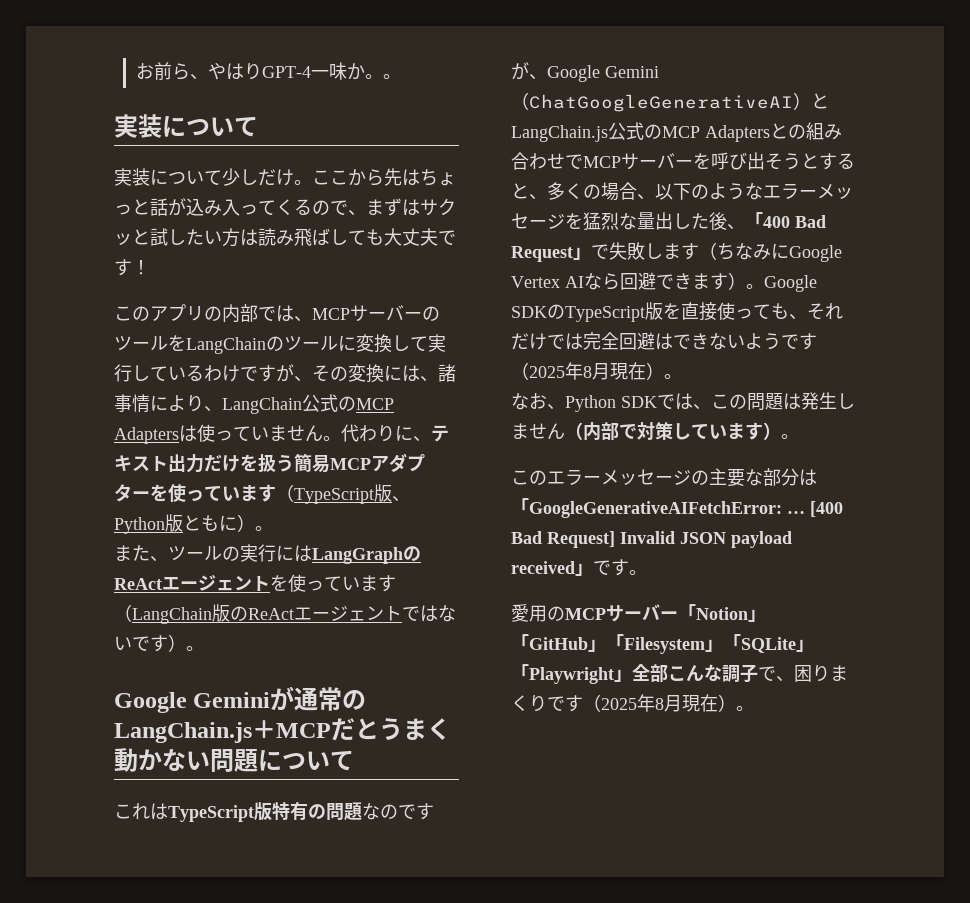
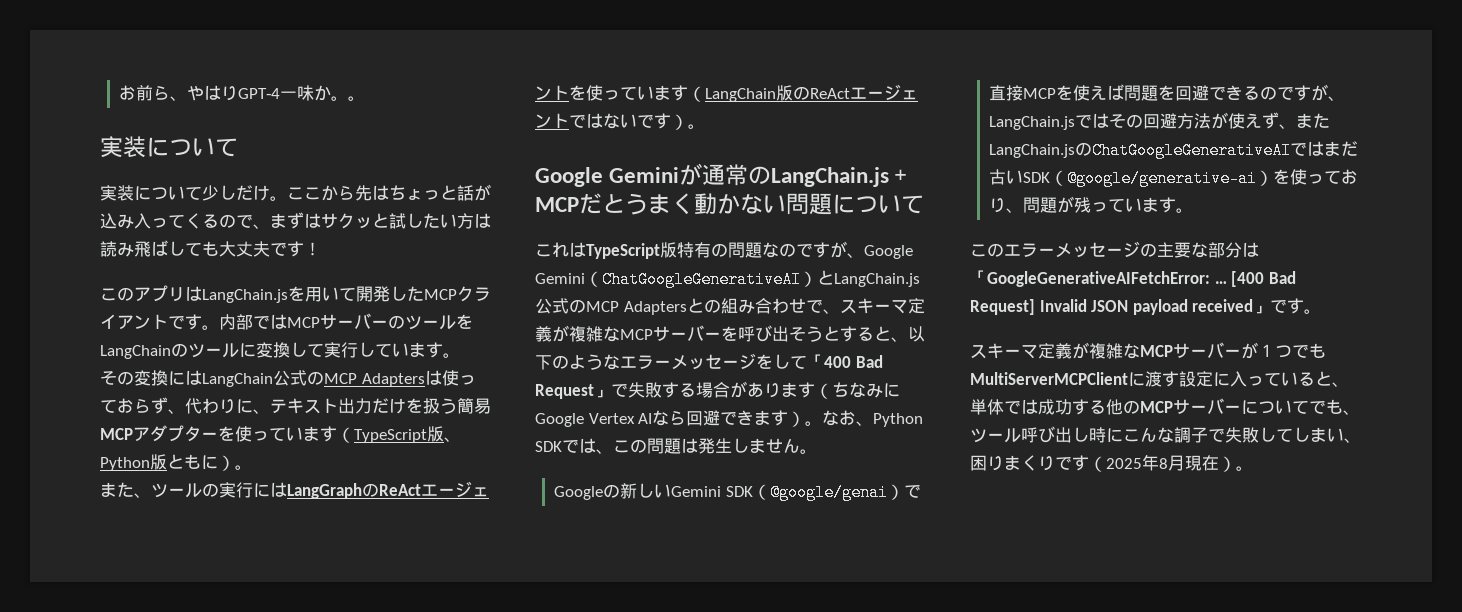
[204,306,222,321] の -> [185,286,491,303] [100,314,219,330] はLangChain.jsを用いて開発したMCPクライアントです。
[294,316,312,322] 、 -> (287, 321) none
[186,364,456,383] [114,394,222,413] るわけですが、その変換には、諸事情により、 -> [409,342,460,358] [100,370,202,386] ます。 // その変換には
[251,425,341,442] いません。 -> [117,397,185,414] おらず、
(583, 161) none -> [822,298,925,314] [535,325,620,342] 、スキーマ定義が複雑な
[547,182,655,201] 多くの場合、 -> (908, 339) none
[583,212,745,231] 猛烈な量出した後、 -> [773,354,807,369] して
[645,243,663,259] し -> [662,381,781,398] する場合があり
[764,275,817,292] [511,302,843,322] [511,332,817,350] [511,362,682,380] Google SDKのTypeScript版を直接使っても、それだけでは完全回避はできないようです（2025年8月現在）。 // -> (823, 423) none
[565,422,781,441] （内部で対策しています） -> [800,449,817,454] [554,483,921,501] [989,84,1346,101] [989,112,1331,130] [989,141,1359,159] [989,169,1359,187] [989,196,1177,213] 。 // Googleの新しいGemini SDK（@google/genai）で直接MCPを使えば問題を回避できるのですが、LangChain.jsではその回避方法が使えず、またLangChain.jsのChatGoogleGenerativeAIではまだ古いSDK（@google/generative-ai）を使っており、問題が残っています
[511,604,766,622] [511,634,814,654] [511,664,776,684] 愛用のMCPサーバー「Notion」「GitHub」「Filesystem」「SQLite」「Playwright」全部こんな調子で -> [970,342,1326,359] [970,371,1349,387] [970,398,1360,415] [970,426,1344,443] スキーマ定義が複雑なMCPサーバーが１つでもMultiServerMCPClientに渡す設定に入っていると、単体では成功する他のMCPサーバーについてでも、ツール呼び出し時にこんな調子で失敗してしまい

